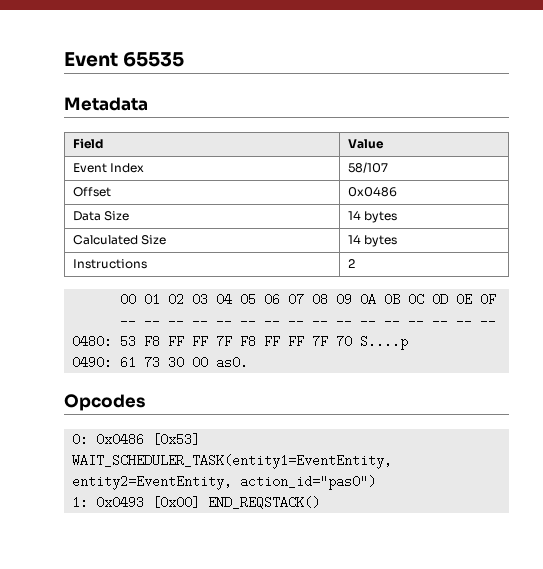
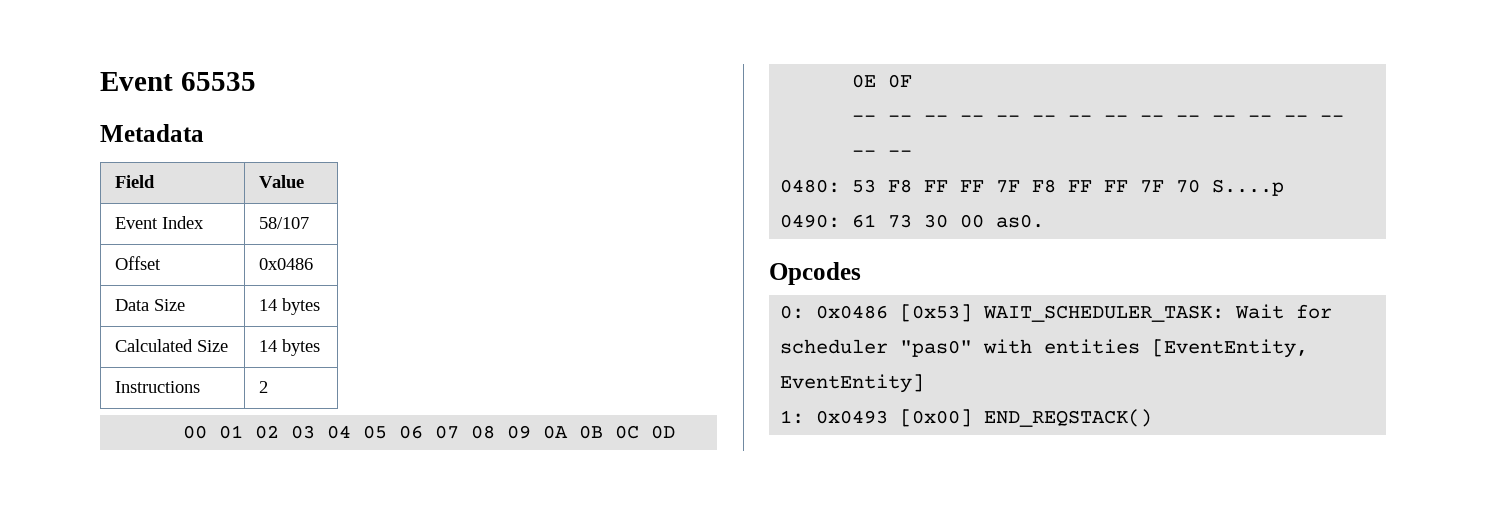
[72,454,393,469] [72,475,377,490] WAIT_SCHEDULER_TASK(entity1=EventEntity, entity2=EventEntity, action_id="pas0") -> [983,304,1333,322] [780,339,1309,358] [780,374,925,393] WAIT_SCHEDULER_TASK: Wait for scheduler "pas0" with entities [EventEntity, EventEntity]

